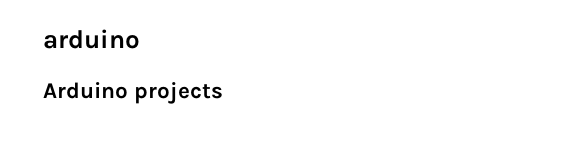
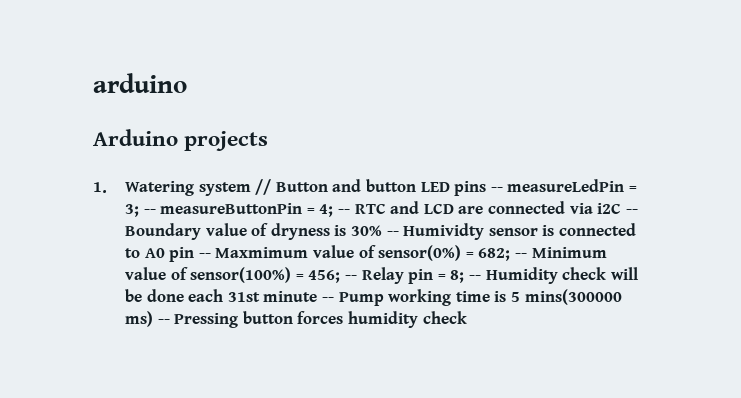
(224, 93) none -> [93,179,637,196] [125,201,638,217] [125,223,636,240] [125,245,607,262] [125,267,638,284] [125,289,622,306] [125,311,467,328] // 1. Watering system // Button and button LED pins -- measureLedPin = 3; -- measureButtonPin = 4; -- RTC and LCD are connected via i2C -- Boundary value of dryness is 30% -- Humividty sensor is connected to A0 pin -- Maxmimum value of sensor(0%) = 682; -- Minimum value of sensor(100%) = 456; -- Relay pin = 8; -- Humidity check will be done each 31st minute -- Pump working time is 5 mins(300000 ms) -- Pressing button forces humidity check

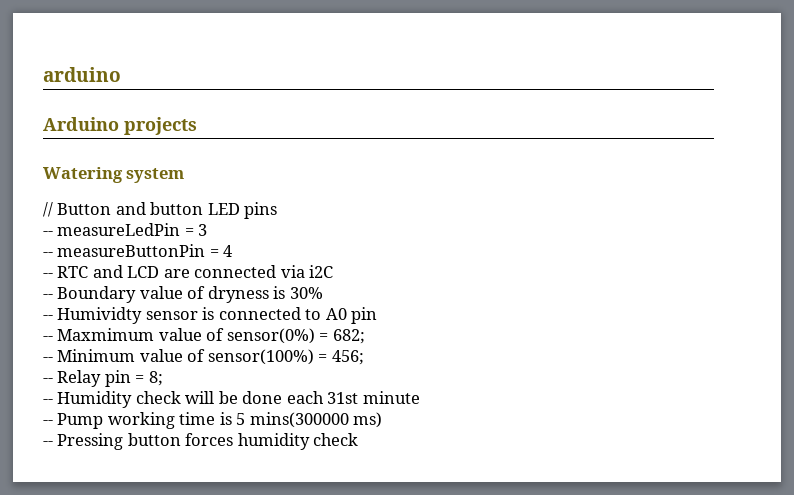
[93,182,107,193] 1. -> (197, 126) none
(251, 189) none -> (185, 175) //
(487, 188) none -> (278, 210) //
[125,204,140,217] 3; -> [198,224,208,236] 3 //
[319,204,334,217] 4; -> [223,245,233,257] 4 //
(622, 208) none -> (334, 271) //
(383, 230) none -> (323, 293) //
(195, 254) none -> (378, 315) //
(511, 254) none -> (365, 336) //
(341, 276) none -> (364, 357) //
(465, 276) none -> (163, 378) //
(318, 296) none -> (420, 397) //
(154, 319) none -> (383, 420) //

